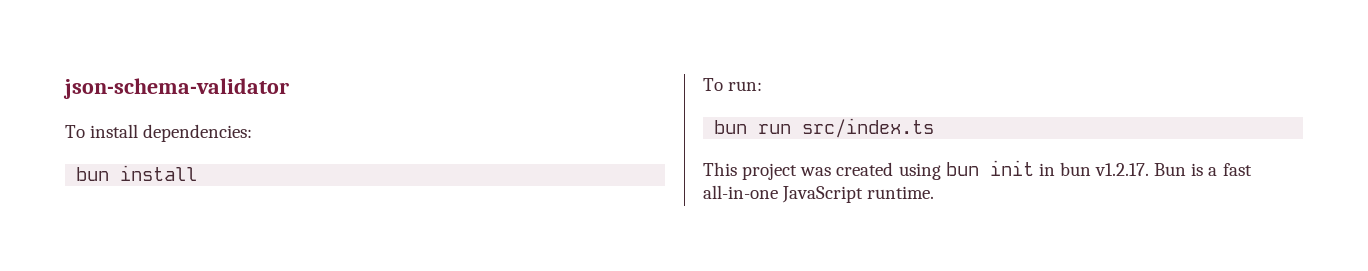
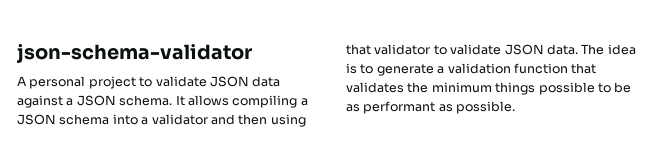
[65,124,253,142] [76,165,198,181] [703,78,763,91] [714,118,935,138] [703,160,1252,180] [703,185,935,203] To install dependencies: // bun install // To run: // bun run src/index.ts // This project was created using bun init in bun v1.2.17. Bun is a fast all-in-one JavaScript runtime. -> [17,76,281,89] [17,95,308,108] [17,114,306,127] [346,44,636,55] [346,63,597,76] [346,82,632,95] [346,101,516,114] A personal project to validate JSON data against a JSON schema. It allows compiling a JSON schema into a validator and then using that validator to validate JSON data. The idea is to generate a validation function that validates the minimum things possible to be as performant as possible.

